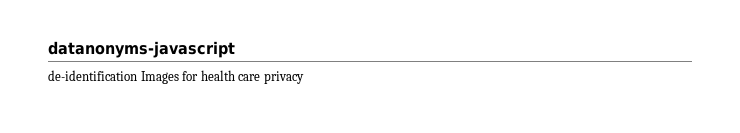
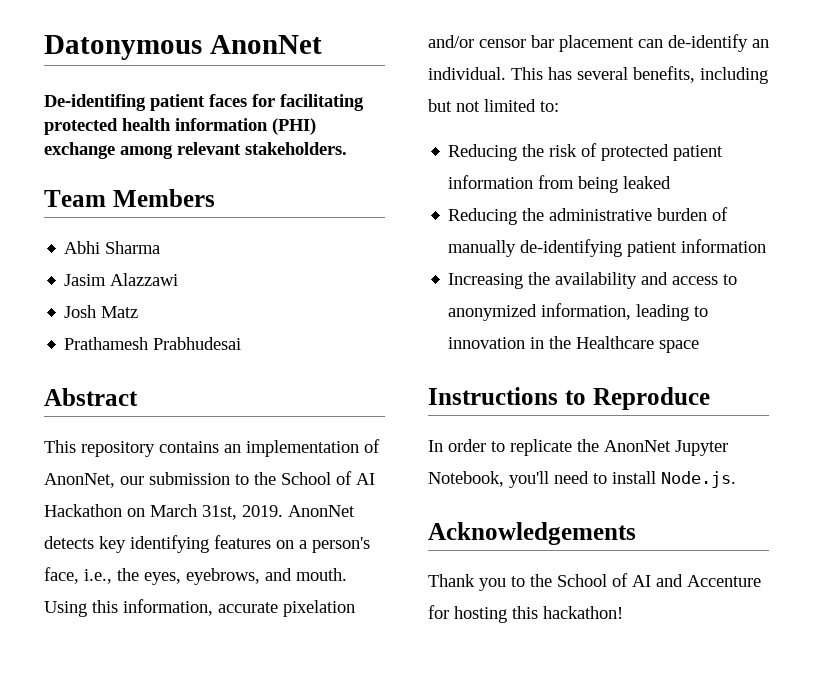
[48,41,235,58] [48,70,304,84] datanonyms-javascript // de-identification Images for health care privacy -> [44,35,322,60] [44,94,364,111] [44,118,316,135] [44,142,347,159] [44,189,215,207] [64,241,161,254] [64,273,179,286] [64,305,139,318] [64,337,242,350] [44,388,138,406] [44,439,380,457] [44,471,375,488] [44,504,355,520] [44,535,370,553] [44,567,347,585] [44,599,355,617] [428,34,769,52] [428,66,768,84] [428,99,559,112] [448,143,724,161] [448,175,672,193] [448,207,729,225] [448,239,767,257] [448,272,738,289] [448,303,709,321] [448,336,700,353] [428,387,710,410] [428,439,728,456] [428,471,736,488] [428,522,636,545] [428,573,761,591] [428,605,623,623] Datonymous AnonNet // De-identifing patient faces for facilitating protected health information (PHI) exchange among relevant stakeholders. // Team Members // Abhi Sharma // Jasim Alazzawi // Josh Matz // Prathamesh Prabhudesai // Abstract // This repository contains an implementation of AnonNet, our submission to the School of AI Hackathon on March 31st, 2019. AnonNet detects key identifying features on a person's face, i.e., the eyes, eyebrows, and mouth. Using this information, accurate pixelation and/or censor bar placement can de-identify an individual. This has several benefits, including but not limited to: // Reducing the risk of protected patient information from being leaked // Reducing the administrative burden of manually de-identifying patient information // Increasing the availability and access to anonymized information, leading to innovation in the Healthcare space // Instructions to Reproduce // In order to replicate the AnonNet Jupyter Notebook, you'll need to install Node.js. // Acknowledgements // Thank you to the School of AI and Accenture for hosting this hackathon!

